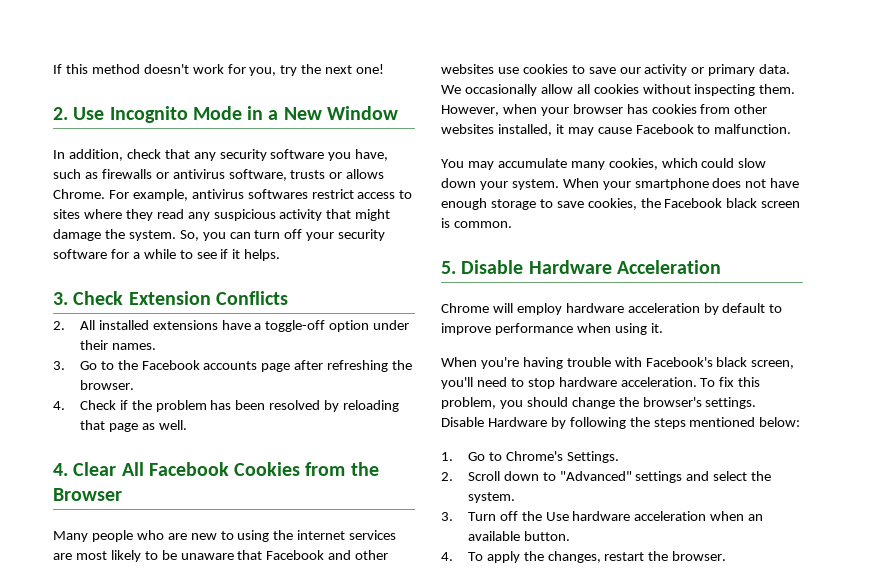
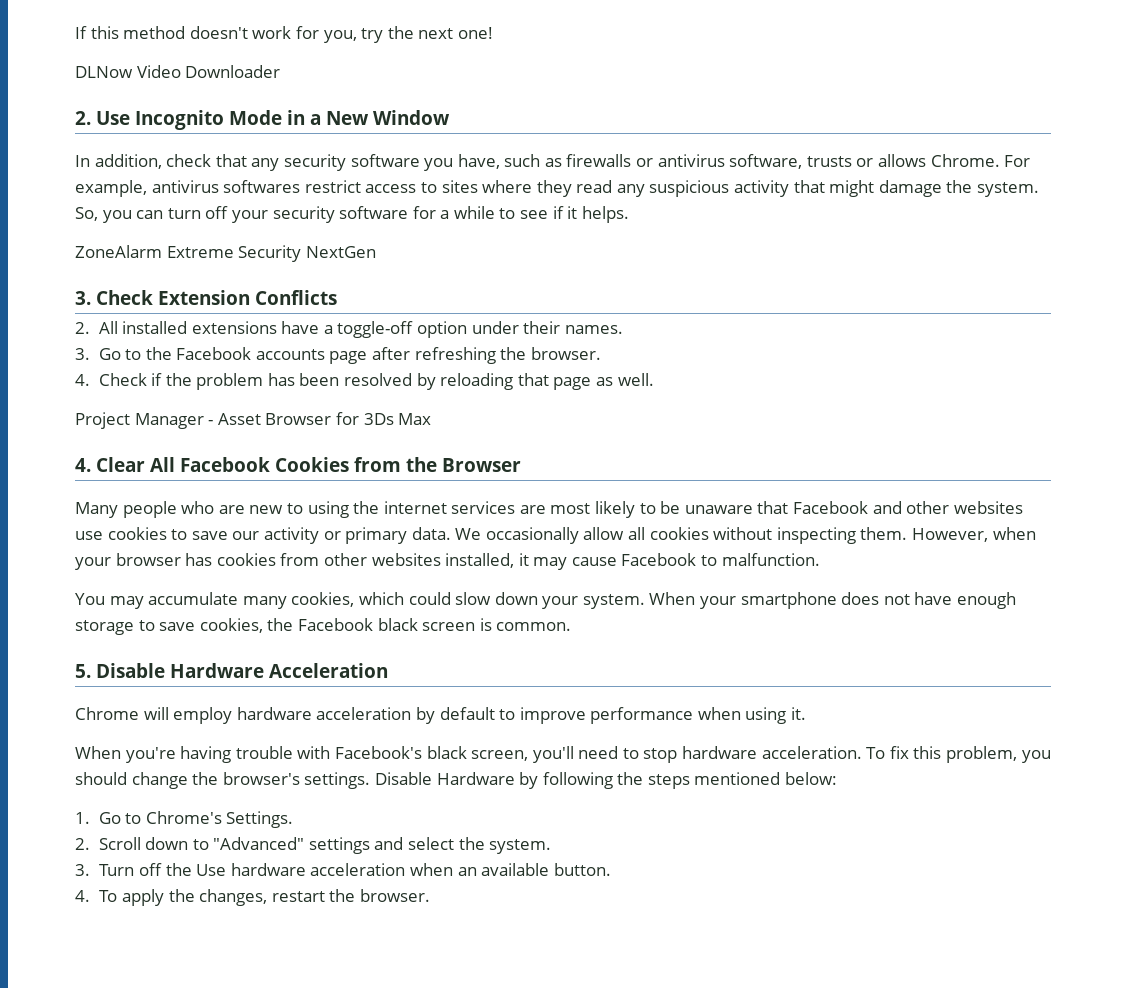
(385, 69) none -> [75,65,281,78] // DLNow Video Downloader
(281, 255) none -> [75,245,376,262] // ZoneAlarm Extreme Security NextGen
(187, 425) none -> [75,412,432,429] // Project Manager - Asset Browser for 3Ds Max

